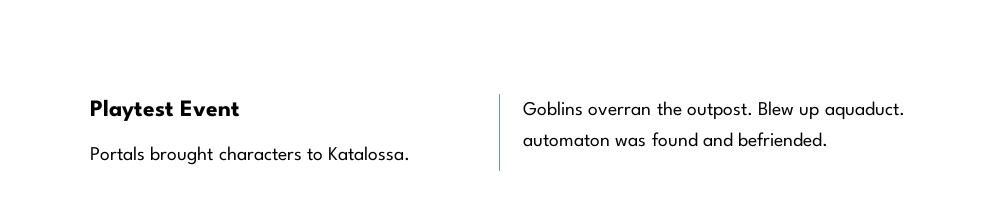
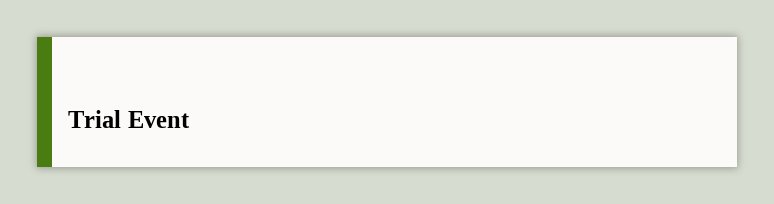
[90,99,174,121] Playtest -> [68,110,121,128] Trial
[90,146,411,165] [523,101,905,120] [523,132,829,147] // Portals brought characters to Katalossa. Goblins overran the outpost. Blew up aquaduct. automaton was found and befriended. -> (190, 119) none

